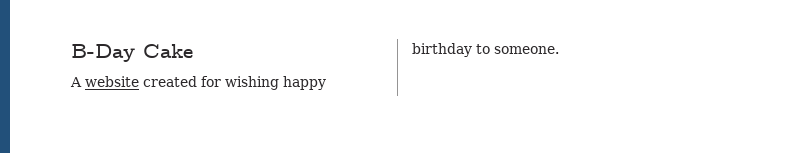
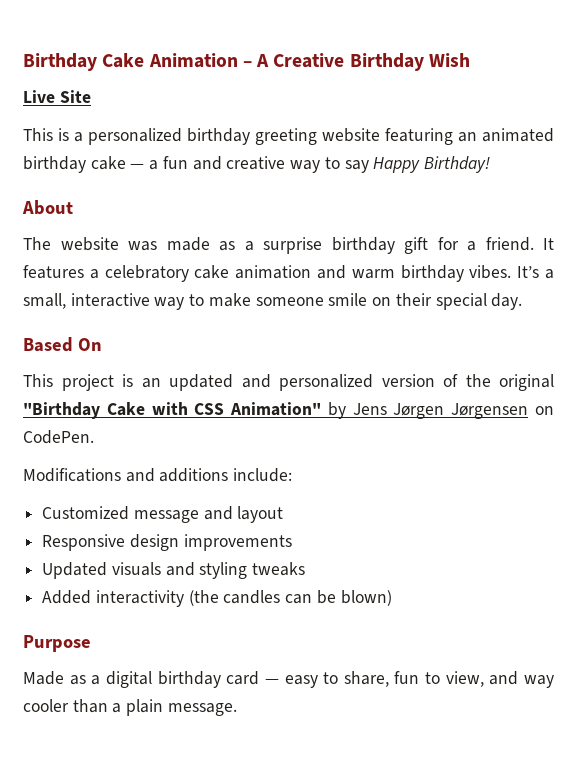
[71,44,193,62] [70,76,326,90] [412,43,559,57] B-Day Cake // A website created for wishing happy birthday to someone. -> [23,53,470,71] [23,90,91,103] [23,128,554,145] [23,156,490,173] [22,200,73,215] [23,237,554,254] [23,265,554,282] [23,293,523,310] [23,337,102,352] [23,374,554,391] [23,402,554,419] [23,430,94,444] [23,468,293,482] [42,506,284,523] [42,534,292,551] [42,562,306,579] [42,590,392,607] [23,635,91,652] [23,671,555,688] [23,699,237,716] Birthday Cake Animation – A Creative Birthday Wish // Live Site // This is a personalized birthday greeting website featuring an animated birthday cake — a fun and creative way to say Happy Birthday! // About // The website was made as a surprise birthday gift for a friend. It features a celebratory cake animation and warm birthday vibes. It’s a small, interactive way to make someone smile on their special day. // Based On // This project is an updated and personalized version of the original "Birthday Cake with CSS Animation" by Jens Jørgen Jørgensen on CodePen. // Modifications and additions include: // Customized message and layout // Responsive design improvements // Updated visuals and styling tweaks // Added interactivity (the candles can be blown) // Purpose // Made as a digital birthday card — easy to share, fun to view, and way cooler than a plain message.

